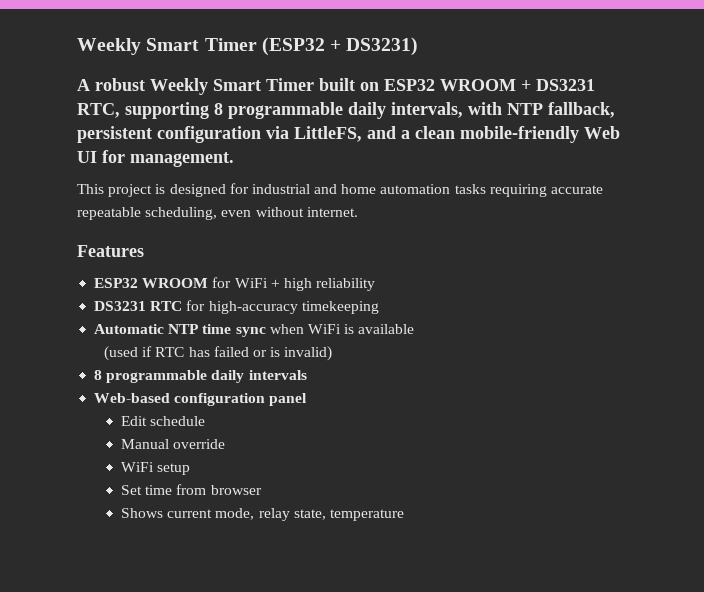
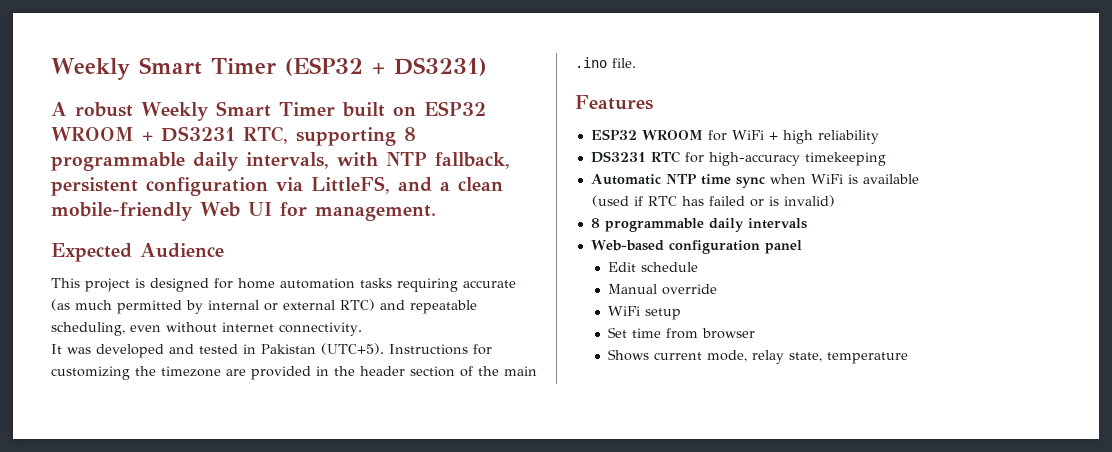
(234, 159) none -> [51,243,224,262] // Expected Audience
[251,184,338,194] industrial and -> (233, 283) none
[77,207,358,220] repeatable scheduling, even without internet. -> [51,299,477,314] [51,322,362,336] [51,343,492,358] [51,366,537,380] [575,57,636,68] (as much permitted by internal or external RTC) and repeatable scheduling, even without internet connectivity. // It was developed and tested in Pakistan (UTC+5). Instructions for customizing the timezone are provided in the header section of the main .ino file.

